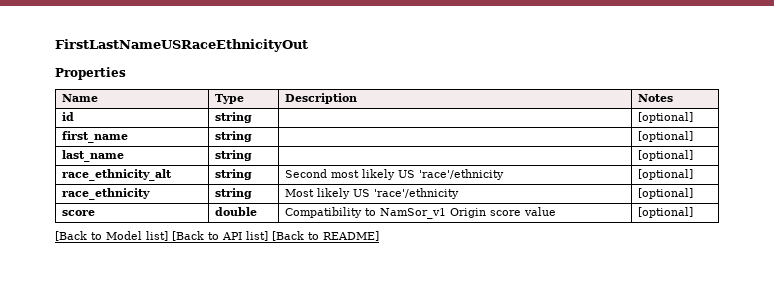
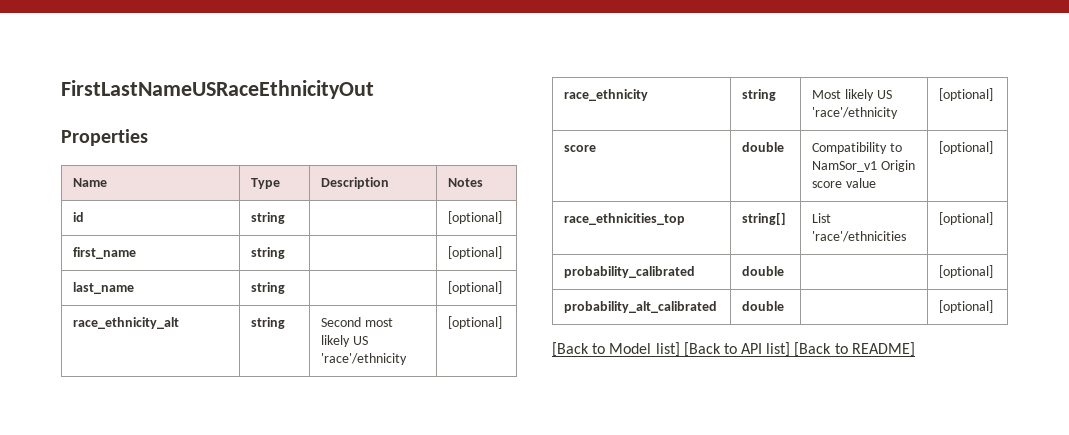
(693, 212) none -> [564,213,686,225] [742,212,787,225] [812,213,832,223] [812,231,907,242] [939,212,994,225] [564,266,696,278] [742,266,785,276] [939,265,994,278] [564,301,718,313] [742,301,785,311] [939,300,994,313] // race_ethnicities_top | string[] | List 'race'/ethnicities | [optional] // probability_calibrated | double | | [optional] // probability_alt_calibrated | double | | [optional]

